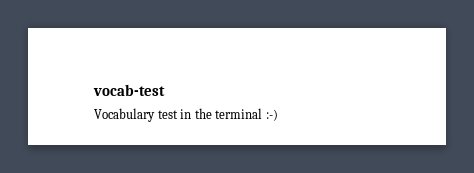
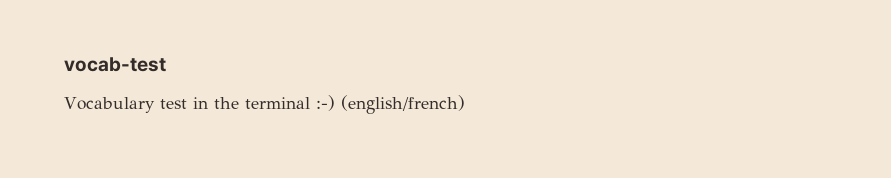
(278, 115) none -> [340,95,465,114] (english/french)

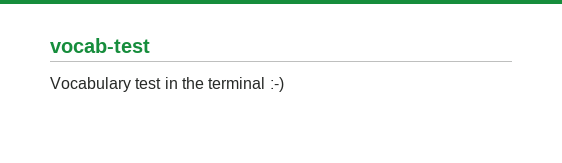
[340,95,465,114] (english/french) -> (284, 84) none

